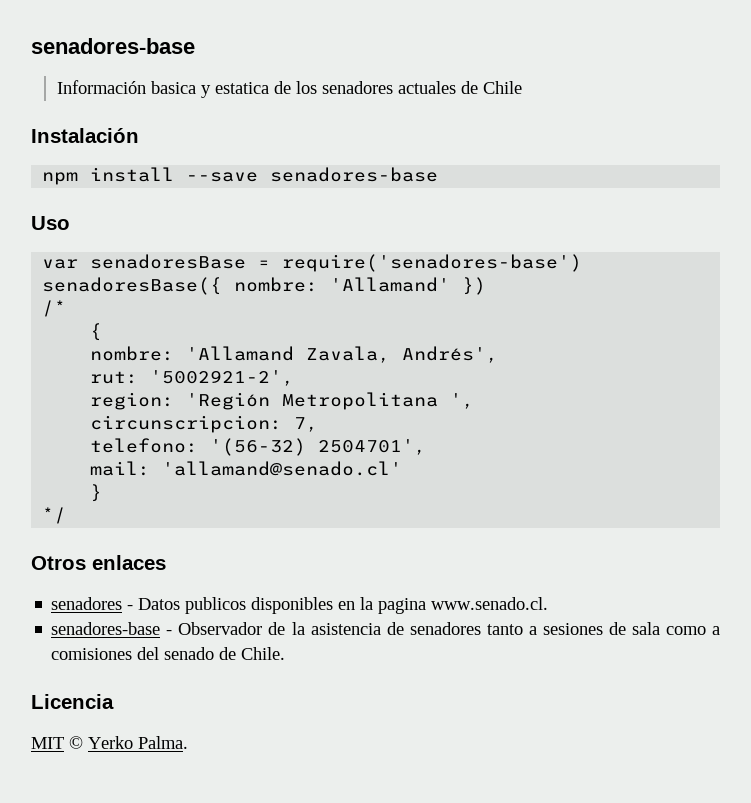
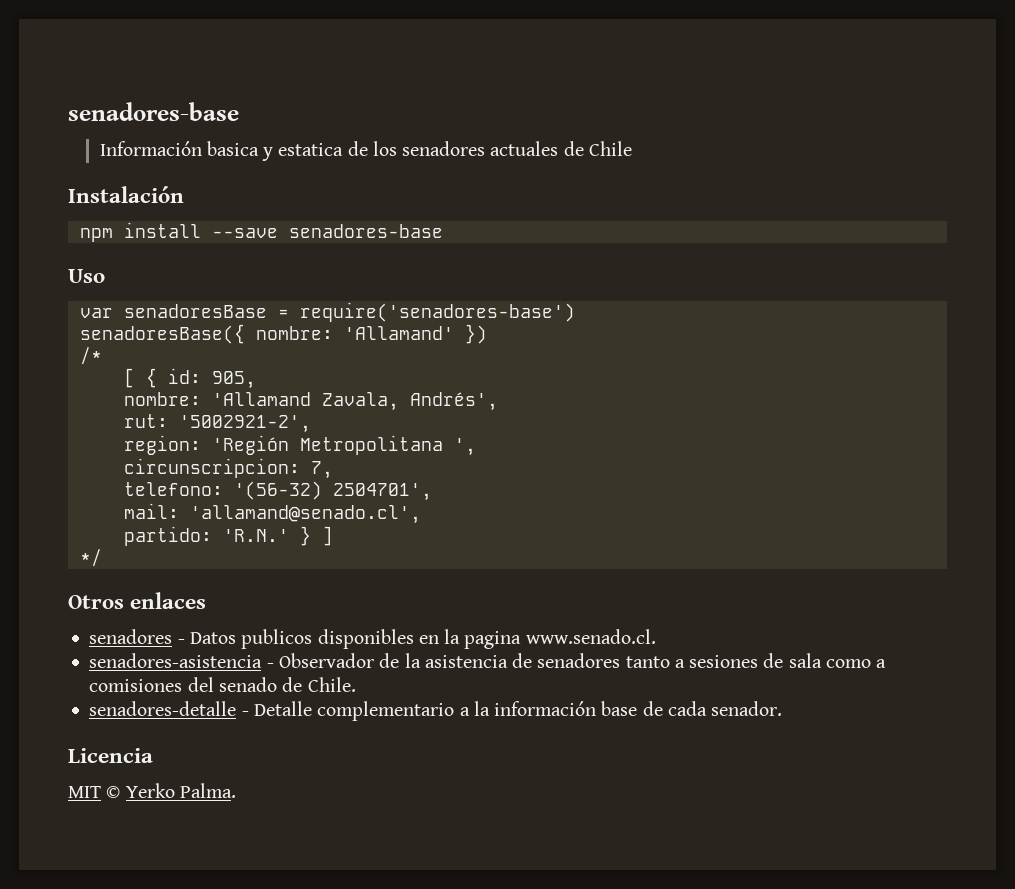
(67, 308) none -> [123,368,135,388] [
(103, 332) none -> [167,368,256,389] id: 905,
[162,461,403,476] 'allamand@senado.cl' // -> [189,505,421,524] [123,526,289,546] 'allamand@senado.cl', // partido: 'R.N.'
(103, 493) none -> [321,526,333,546] ]
[51,622,161,635] senadores-base -> [89,653,263,668] senadores-asistencia
(286, 653) none -> [89,701,783,721] // senadores-detalle - Detalle complementario a la información base de cada senador.

